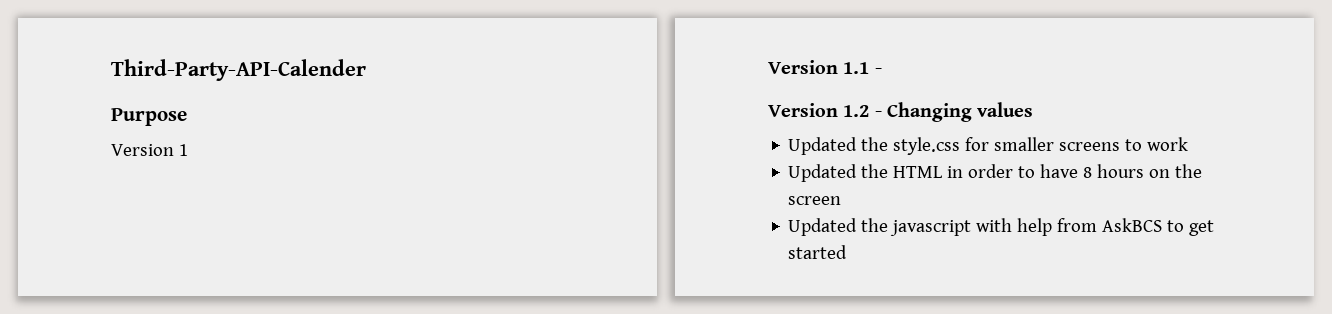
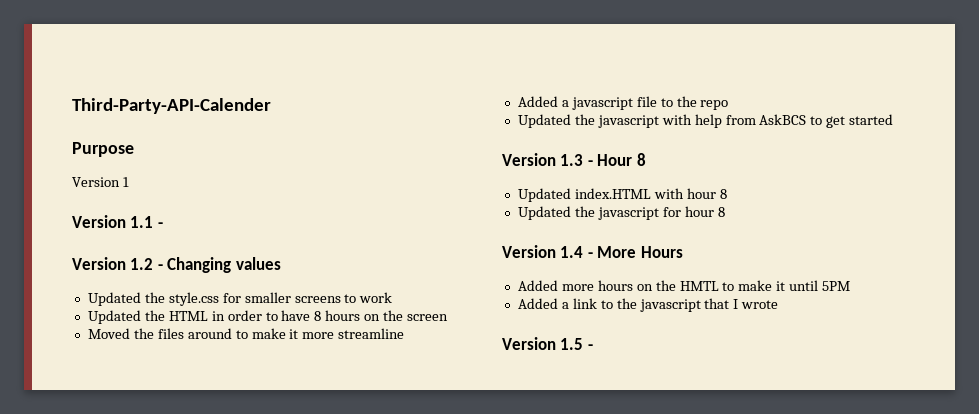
(842, 200) none -> [87,328,405,339] [517,96,729,110] // Moved the files around to make it more streamline // Added a javascript file to the repo
(848, 252) none -> [502,153,646,166] [517,188,727,202] [517,206,725,220] [502,245,683,258] [517,280,851,291] [517,298,779,312] [502,337,593,350] // Version 1.3 - Hour 8 // Updated index.HTML with hour 8 // Updated the javascript for hour 8 // Version 1.4 - More Hours // Added more hours on the HMTL to make it until 5PM // Added a link to the javascript that I wrote // Version 1.5 -

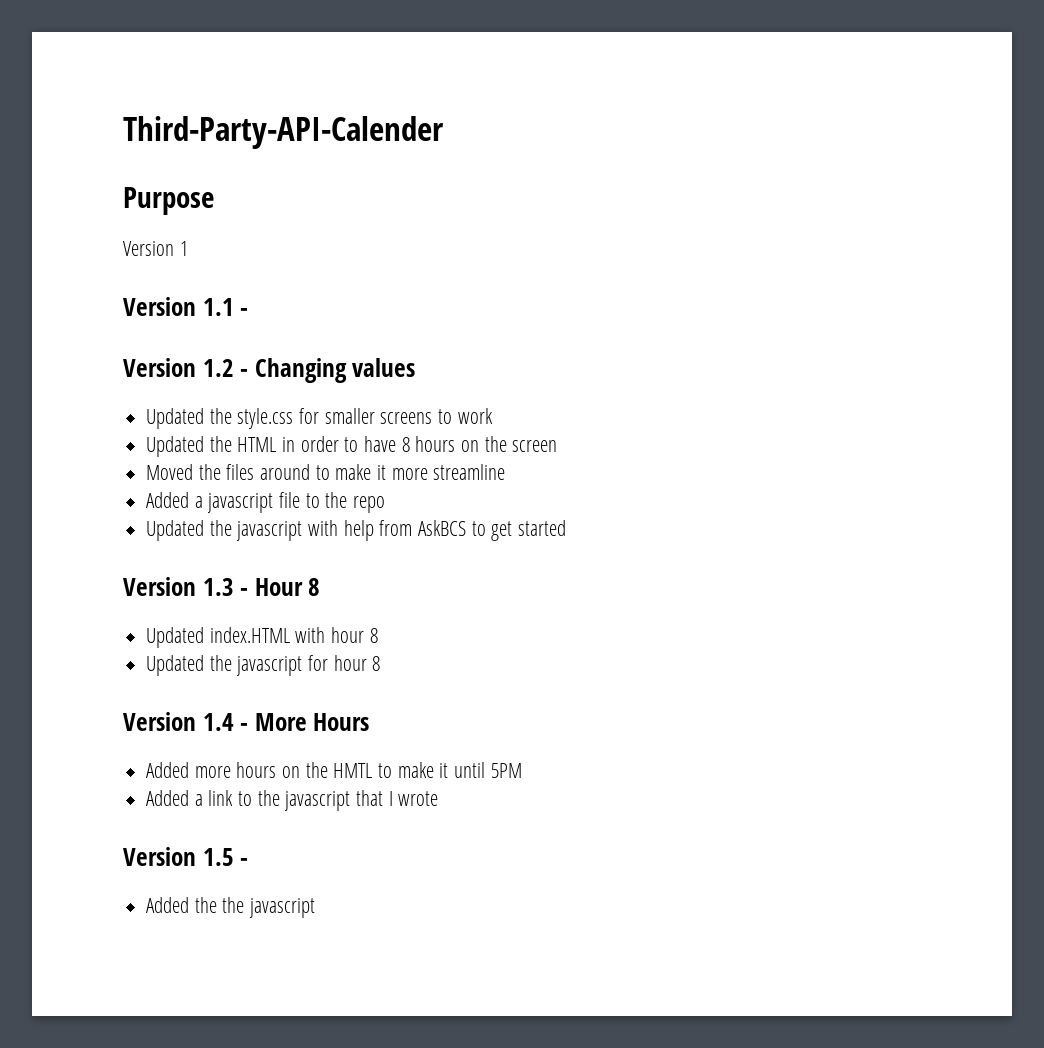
(593, 347) none -> [146,897,316,918] // Added the the javascript

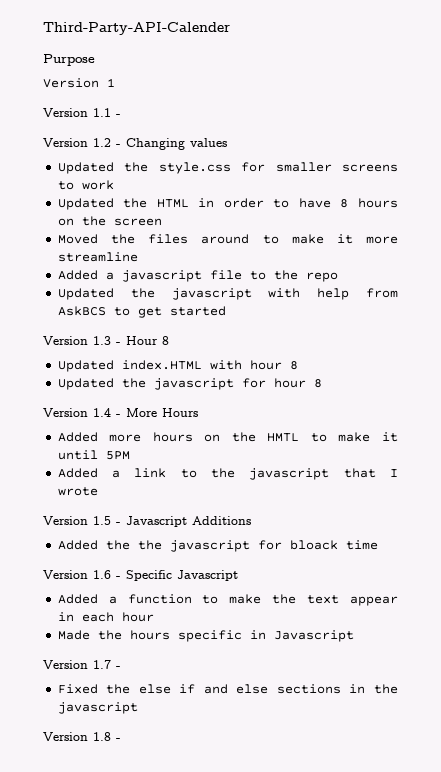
(249, 862) none -> [126,516,251,527] Javascript Additions
(316, 908) none -> [257,540,378,550] [43,570,238,581] [57,594,398,606] [57,612,154,622] [57,630,354,642] [43,660,121,669] [57,684,399,694] [57,702,138,714] [43,732,121,741] for bloack time // Version 1.6 - Specific Javascript // Added a function to make the text appear in each hour // Made the hours specific in Javascript // Version 1.7 - // Fixed the else if and else sections in the javascript // Version 1.8 -

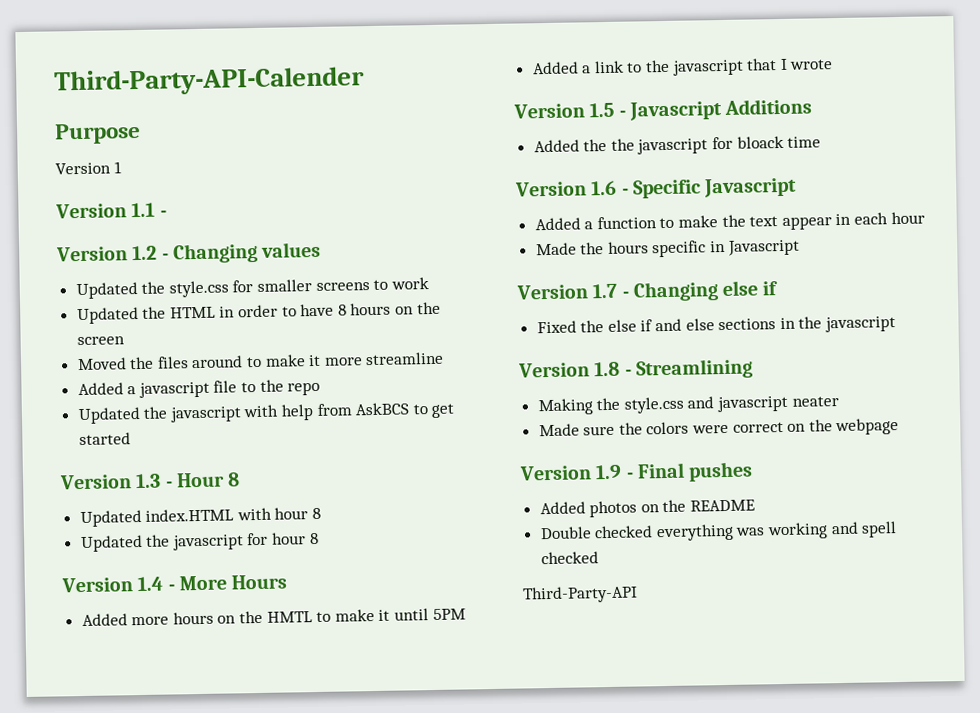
(121, 667) none -> [632,280,779,302] Changing else if
(121, 739) none -> [635,358,753,380] [537,395,839,416] [538,418,900,437] [519,461,754,482] [539,499,756,518] [539,521,898,542] [540,551,599,565] [522,585,638,604] Streamlining // Making the style.css and javascript neater // Made sure the colors were correct on the webpage // Version 1.9 - Final pushes // Added photos on the README // Double checked everything was working and spell checked // Third-Party-API

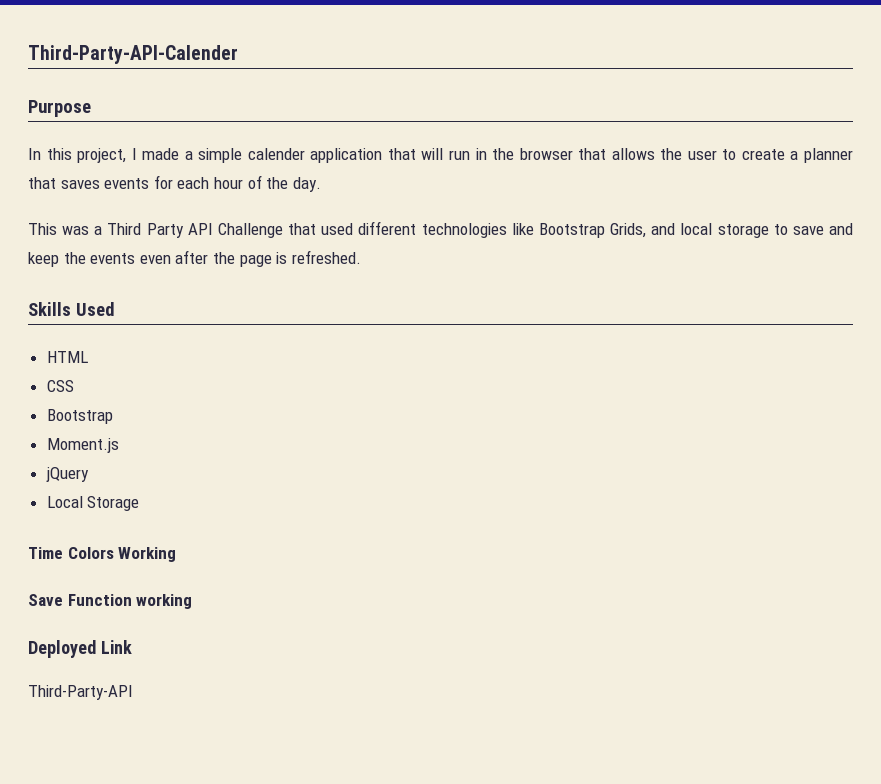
[55,161,122,175] [55,202,167,219] [56,241,322,264] [75,277,429,300] [76,301,441,325] [76,336,125,346] [76,351,445,371] [77,379,321,399] [77,402,456,425] [78,432,131,446] [59,472,241,490] [79,507,322,528] [80,532,319,553] [61,574,288,593] [81,608,466,627] [531,58,834,76] [513,98,813,121] [533,135,822,155] [515,177,798,199] [534,211,925,231] [535,239,800,258] [516,280,779,302] [536,316,897,334] [518,358,753,380] [537,395,839,416] [538,418,900,437] [519,461,754,482] [539,499,756,518] [539,521,898,542] [540,551,599,565] Version 1 // Version 1.1 - // Version 1.2 - Changing values // Updated the style.css for smaller screens to work // Updated the HTML in order to have 8 hours on the screen // Moved the files around to make it more streamline // Added a javascript file to the repo // Updated the javascript with help from AskBCS to get started // Version 1.3 - Hour 8 // Updated index.HTML with hour 8 // Updated the javascript for hour 8 // Version 1.4 - More Hours // Added more hours on the HMTL to make it until 5PM // Added a link to the javascript that I wrote // Version 1.5 - Javascript Additions // Added the the javascript for bloack time // Version 1.6 - Specific Javascript // Added a function to make the text appear in each hour // Made the hours specific in Javascript // Version 1.7 - Changing else if // Fixed the else if and else sections in the javascript // Version 1.8 - Streamlining // Making the style.css and javascript neater // Made sure the colors were correct on the webpage // Version 1.9 - Final pushes // Added photos on the README // Double checked everything was working and spell checked -> [28,148,853,163] [28,175,321,192] [28,221,853,238] [28,250,361,267] [28,302,115,316] [46,351,88,363] [46,380,74,392] [46,409,113,424] [46,438,119,453] [45,467,89,482] [46,496,140,511] [28,547,177,562] [28,594,193,609] [28,640,132,658] In this project, I made a simple calender application that will run in the browser that allows the user to create a planner that saves events for each hour of the day. // This was a Third Party API Challenge that used different technologies like Bootstrap Grids, and local storage to save and keep the events even after the page is refreshed. // Skills Used // HTML // CSS // Bootstrap // Moment.js // jQuery // Local Storage // Time Colors Working // Save Function working // Deployed Link

